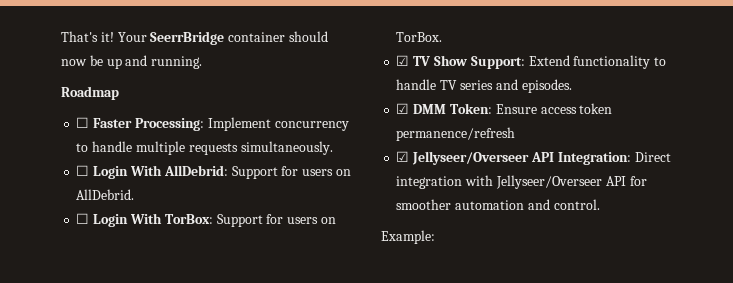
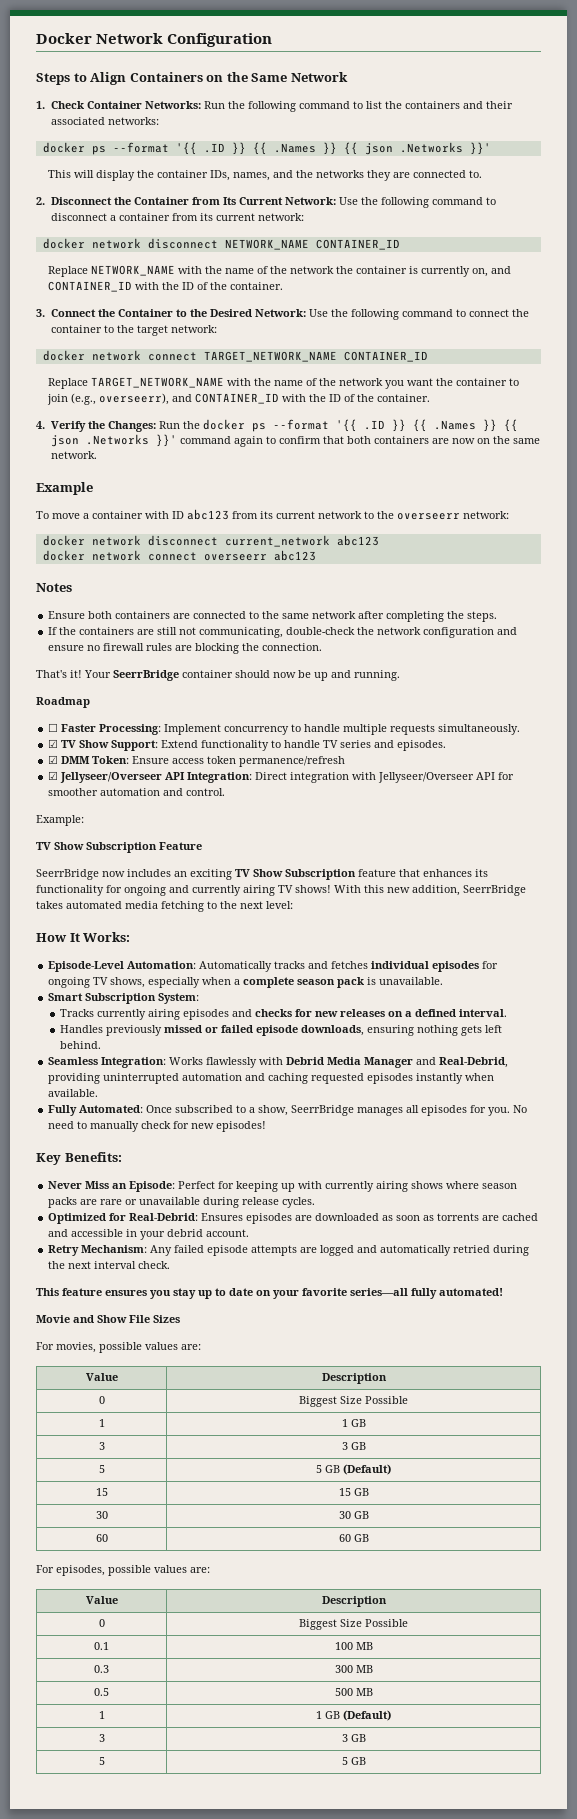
(61, 36) none -> [36,33,273,47] [36,72,348,85] [36,101,513,112] [50,117,159,125] [42,142,491,155] [48,170,483,181] [36,197,496,208] [50,213,304,221] [42,238,400,250] [48,265,512,277] [48,281,284,292] [36,309,529,320] [50,325,217,336] [42,350,428,362] [48,377,520,389] [47,393,431,405] [36,419,518,432] [50,434,540,447] [50,451,97,459] [36,482,93,495] [36,509,509,520] [42,535,379,547] [42,550,316,561] [36,583,72,592] [48,611,498,622] [48,627,518,638] [48,643,323,654] Docker Network Configuration // Steps to Align Containers on the Same Network // 1. Check Container Networks: Run the following command to list the containers and their associated networks: // docker ps --format '{{ .ID }} {{ .Names }} {{ json .Networks }}' // This will display the container IDs, names, and the networks they are connected to. // 2. Disconnect the Container from Its Current Network: Use the following command to disconnect a container from its current network: // docker network disconnect NETWORK_NAME CONTAINER_ID // Replace NETWORK_NAME with the name of the network the container is currently on, and CONTAINER_ID with the ID of the container. // 3. Connect the Container to the Desired Network: Use the following command to connect the container to the target network: // docker network connect TARGET_NETWORK_NAME CONTAINER_ID // Replace TARGET_NETWORK_NAME with the name of the network you want the container to join (e.g., overseerr), and CONTAINER_ID with the ID of the container. // 4. Verify the Changes: Run the docker ps --format '{{ .ID }} {{ .Names }} {{ json .Networks }}' command again to confirm that both containers are now on the same network. // Example // To move a container with ID abc123 from its current network to the overseerr network: // docker network disconnect current_network abc123 // docker network connect overseerr abc123 // Notes // Ensure both containers are connected to the same network after completing the steps. // If the containers are still not communicating, double-check the network configuration and ensure no firewall rules are blocking the connection. //
[76,165,351,179] [76,189,135,200] [76,213,336,227] [396,32,443,42] // ☐ Login With AllDebrid: Support for users on AllDebrid. // ☐ Login With TorBox: Support for users on TorBox. -> (521, 729) none
(435, 237) none -> [36,842,202,853] [36,869,488,880] [36,885,526,896] [36,901,293,912] [36,932,131,942] [48,961,499,972] [48,977,444,988] [48,993,200,1004] [60,1009,508,1020] [60,1025,503,1036] [60,1041,102,1049] [48,1057,509,1068] [48,1073,495,1084] [48,1089,99,1097] [48,1105,528,1116] [48,1121,267,1132] [36,1152,122,1165] [48,1181,518,1192] [48,1197,316,1208] [48,1213,539,1224] [48,1229,250,1240] [48,1245,530,1256] [48,1261,171,1269] [36,1288,503,1299] [36,1315,180,1323] [36,1342,201,1353] [85,1373,118,1381] [321,1373,387,1384] [98,1396,105,1404] [299,1396,408,1407] [98,1419,105,1427] [341,1419,366,1427] [98,1442,105,1450] [341,1442,366,1450] [98,1465,105,1473] [316,1464,391,1475] [95,1488,108,1496] [338,1488,369,1496] [95,1511,108,1519] [338,1511,369,1519] [95,1534,108,1542] [338,1534,369,1542] [36,1565,210,1576] [85,1596,118,1604] [321,1596,387,1607] [98,1619,105,1627] [299,1619,408,1630] [94,1642,109,1650] [334,1642,373,1650] [94,1665,109,1673] [334,1665,373,1673] [94,1688,109,1696] [334,1688,373,1696] [98,1711,105,1719] [316,1710,391,1721] [98,1734,105,1742] [341,1734,366,1742] [98,1757,105,1765] [341,1757,366,1765] // TV Show Subscription Feature // SeerrBridge now includes an exciting TV Show Subscription feature that enhances its functionality for ongoing and currently airing TV shows! With this new addition, SeerrBridge takes automated media fetching to the next level: // How It Works: // Episode-Level Automation: Automatically tracks and fetches individual episodes for ongoing TV shows, especially when a complete season pack is unavailable. // Smart Subscription System: // Tracks currently airing episodes and checks for new releases on a defined interval. // Handles previously missed or failed episode downloads, ensuring nothing gets left behind. // Seamless Integration: Works flawlessly with Debrid Media Manager and Real-Debrid, providing uninterrupted automation and caching requested episodes instantly when available. // Fully Automated: Once subscribed to a show, SeerrBridge manages all episodes for you. No need to manually check for new episodes! // Key Benefits: // Never Miss an Episode: Perfect for keeping up with currently airing shows where season packs are rare or unavailable during release cycles. // Optimized for Real-Debrid: Ensures episodes are downloaded as soon as torrents are cached and accessible in your debrid account. // Retry Mechanism: Any failed episode attempts are logged and automatically retried during the next interval check. // This feature ensures you stay up to date on your favorite series—all fully automated! // Movie and Show File Sizes // For movies, possible values are: // Value | Description // 0 | Biggest Size Possible // 1 | 1 GB // 3 | 3 GB // 5 | 5 GB (Default) // 15 | 15 GB // 30 | 30 GB // 60 | 60 GB // For episodes, possible values are: // Value | Description // 0 | Biggest Size Possible // 0.1 | 100 MB // 0.3 | 300 MB // 0.5 | 500 MB // 1 | 1 GB (Default) // 3 | 3 GB // 5 | 5 GB

